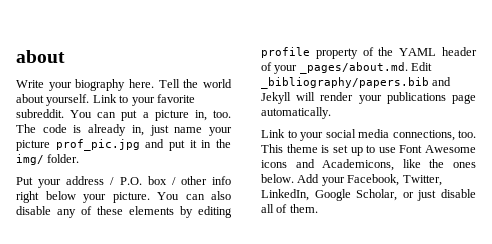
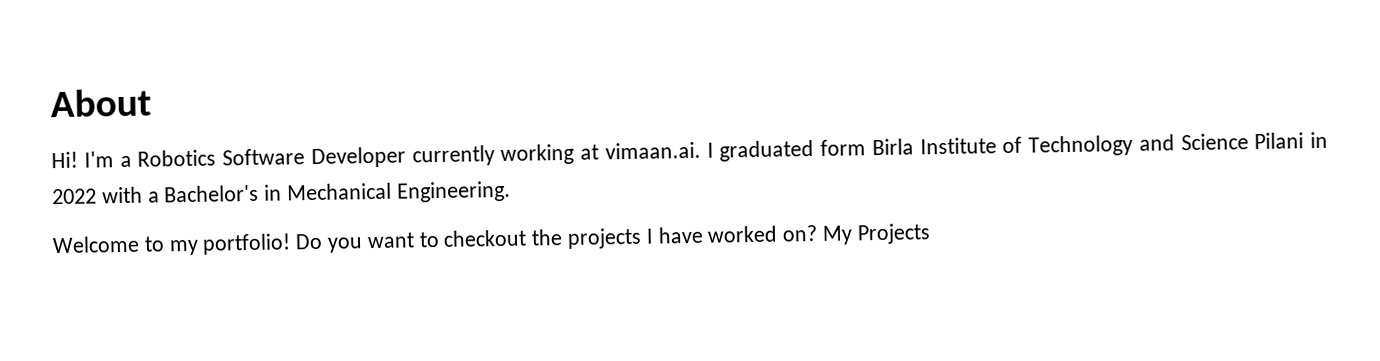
[16,50,65,63] [16,79,232,91] [16,94,195,106] [16,109,231,121] [16,124,232,136] [16,139,231,151] [16,154,80,165] [16,176,231,188] [16,191,231,203] [16,206,232,218] [261,47,477,59] [261,62,433,74] [261,77,452,89] [261,92,476,104] [261,107,331,119] [261,129,476,141] [261,144,476,156] [261,159,476,171] [261,174,442,186] [261,189,476,201] [261,204,318,213] about // Write your biography here. Tell the world about yourself. Link to your favorite subreddit. You can put a picture in, too. The code is already in, just name your picture prof_pic.jpg and put it in the img/ folder. // Put your address / P.O. box / other info right below your picture. You can also disable any of these elements by editing profile property of the YAML header of your _pages/about.md. Edit _bibliography/papers.bib and Jekyll will render your publications page automatically. // Link to your social media connections, too. This theme is set up to use Font Awesome icons and Academicons, like the ones below. Add your Facebook, Twitter, LinkedIn, Google Scholar, or just disable all of them. -> [50,88,152,118] [51,131,1328,169] [52,180,511,205] [52,223,931,256] About // Hi! I'm a Robotics Software Developer currently working at vimaan.ai. I graduated form Birla Institute of Technology and Science Pilani in 2022 with a Bachelor's in Mechanical Engineering. // Welcome to my portfolio! Do you want to checkout the projects I have worked on? My Projects

